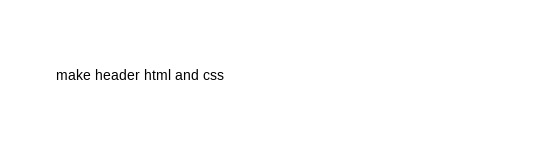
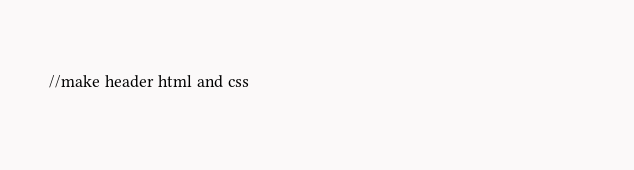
[56,69,91,80] make -> [49,75,100,88] //make

